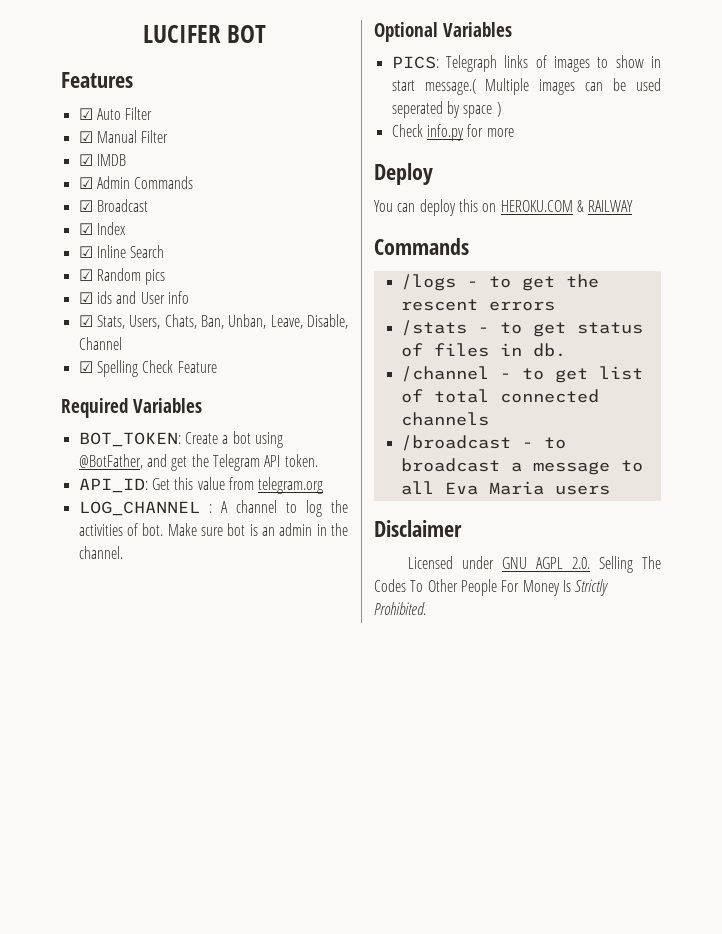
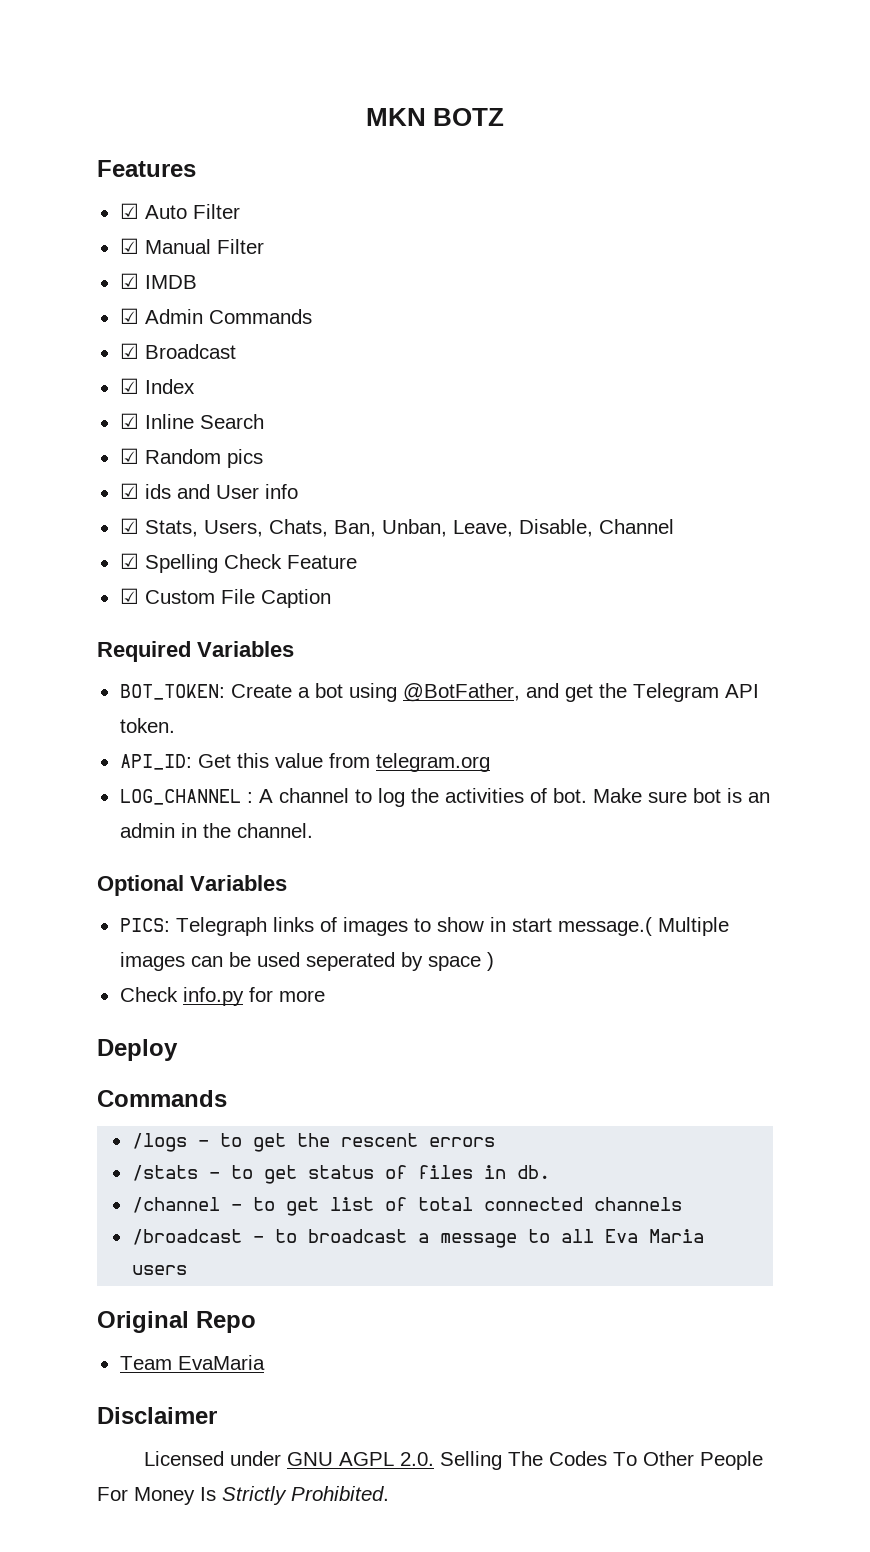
[142,25,267,43] LUCIFER BOT -> [365,108,505,126] MKN BOTZ
(217, 367) none -> [119,588,331,608] // ☑ Custom File Caption
[374,199,634,216] // You can deploy this on HEROKU.COM & RAILWAY -> (178, 1050) none
(611, 490) none -> [97,1311,256,1333] [119,1355,265,1370] // Original Repo // Team EvaMaria

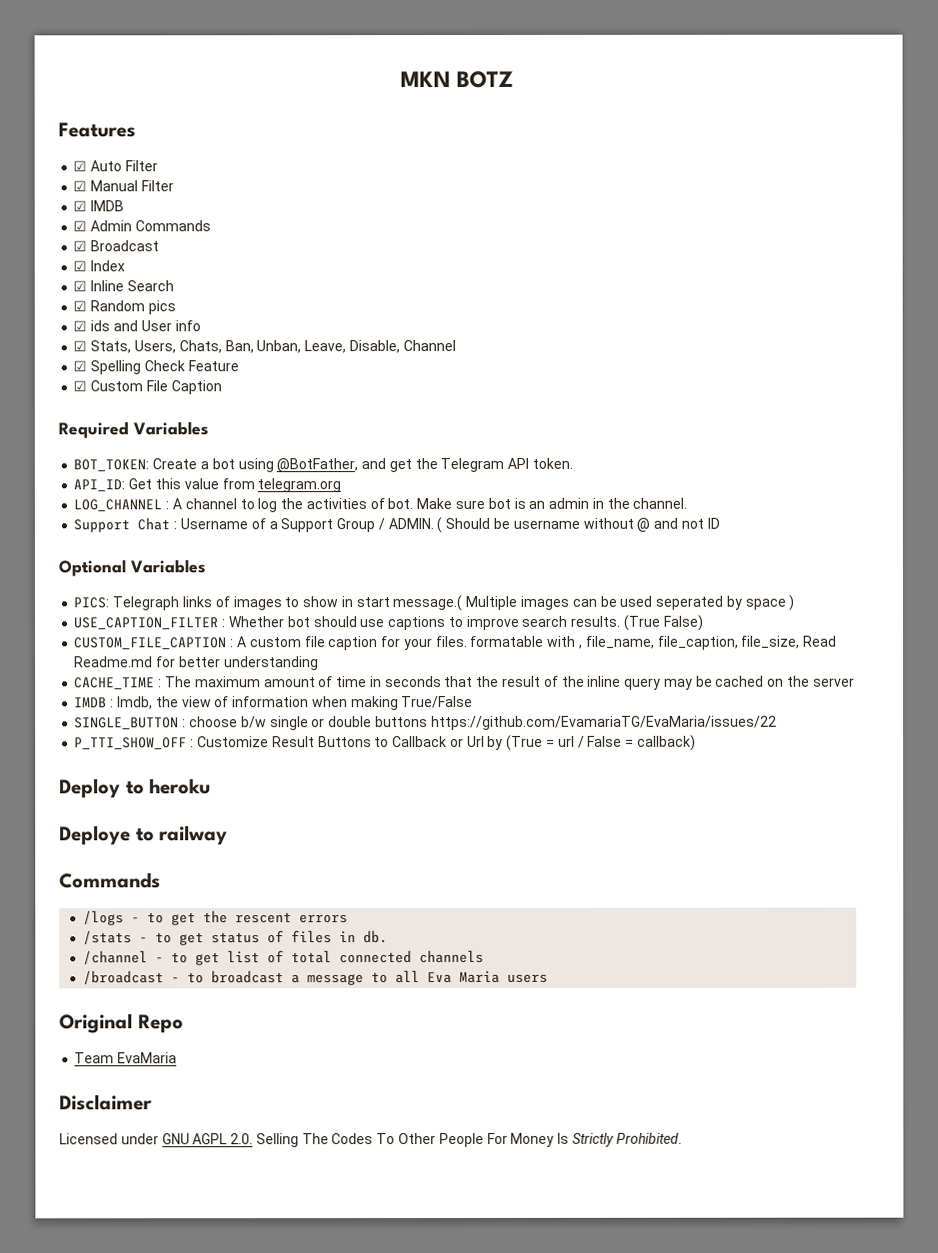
(313, 830) none -> [73,517,720,534] // Support Chat : Username of a Support Group / ADMIN. ( Should be username without @ and not ID
[119,987,325,1006] [97,1039,178,1061] Check info.py for more // Deploy -> [73,614,704,631] [74,635,838,651] [74,656,319,671] [74,675,855,690] [74,695,474,711] [74,715,777,731] [74,734,696,751] [59,778,212,799] [59,825,229,846] USE_CAPTION_FILTER : Whether bot should use captions to improve search results. (True False) // CUSTOM_FILE_CAPTION : A custom file caption for your files. formatable with , file_name, file_caption, file_size, Read Readme.md for better understanding // CACHE_TIME : The maximum amount of time in seconds that the result of the inline query may be cached on the server // IMDB : Imdb, the view of information when making True/False // SINGLE_BUTTON : choose b/w single or double buttons https://github.com/EvamariaTG/EvaMaria/issues/22 // P_TTI_SHOW_OFF : Customize Result Buttons to Callback or Url by (True = url / False = callback) // Deploy to heroku // Deploye to railway

